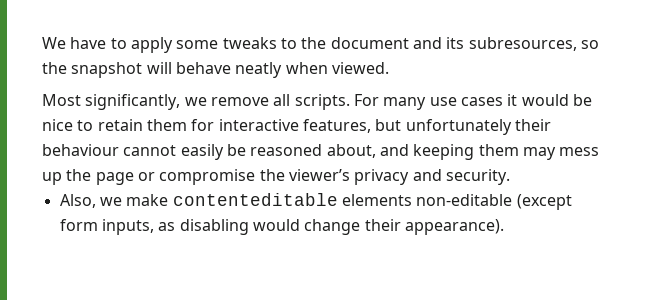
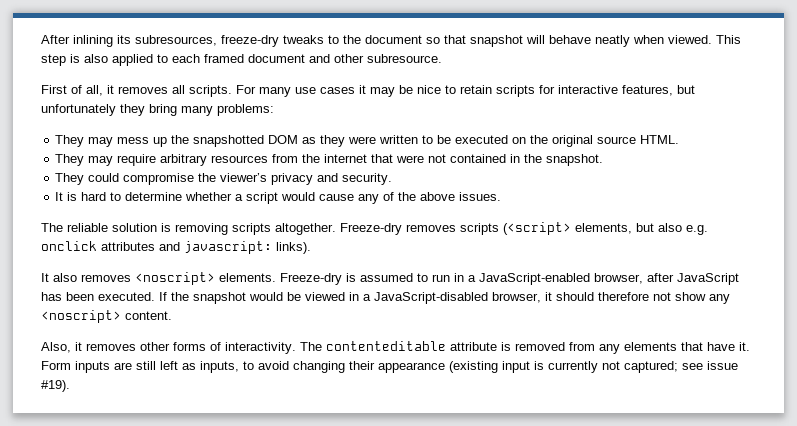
[42,37,599,53] [42,62,67,74] We have to apply some tweaks to the document and its subresources, so the -> [41,35,466,47] After inlining its subresources, freeze-dry tweaks to the document so that
[42,94,269,110] // Most significantly, we remove -> [716,35,741,44] [41,54,442,66] [41,85,168,96] This step is also applied to each framed document and other subresource. // First of all, it removes
[521,94,569,106] would -> [370,87,395,97] may
[146,119,187,131] them -> [496,85,535,97] scripts
[514,119,551,131] [42,144,600,160] [42,169,155,185] their behaviour cannot easily be reasoned about, and keeping them may mess up the page or -> [120,104,274,116] [55,135,680,147] [55,154,604,166] [55,173,120,185] they bring many problems: // They may mess up the snapshotted DOM as they were written to be executed on the original source HTML. // They may require arbitrary resources from the internet that were not contained in the snapshot. // They could
[59,193,572,210] [59,219,504,235] Also, we make contenteditable elements non-editable (except form inputs, as disabling would change their appearance). -> [55,192,502,204] [41,222,708,235] [41,241,311,254] [41,272,739,285] [41,292,730,304] [41,310,172,323] [41,341,750,354] [41,361,738,373] [41,380,70,392] It is hard to determine whether a script would cause any of the above issues. // The reliable solution is removing scripts altogether. Freeze-dry removes scripts (<script> elements, but also e.g. onclick attributes and javascript: links). // It also removes <noscript> elements. Freeze-dry is assumed to run in a JavaScript-enabled browser, after JavaScript has been executed. If the snapshot would be viewed in a JavaScript-disabled browser, it should therefore not show any <noscript> content. // Also, it removes other forms of interactivity. The contenteditable attribute is removed from any elements that have it. Form inputs are still left as inputs, to avoid changing their appearance (existing input is currently not captured; see issue #19).

